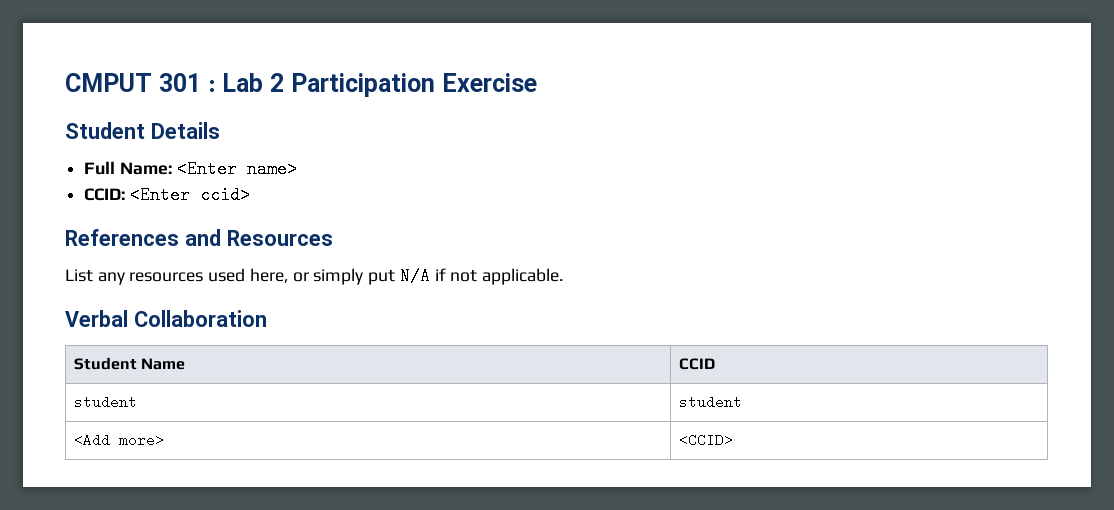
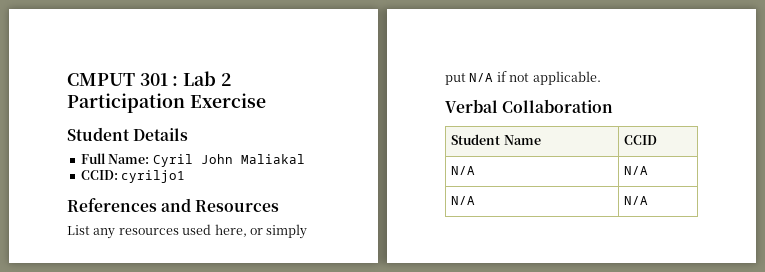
[176,160,297,178] <Enter name> -> [152,154,305,167] Cyril John Maliakal
[129,186,250,204] <Enter ccid> -> [121,170,186,183] cyriljo1
[73,395,137,409] [678,395,742,409] [73,433,164,447] [678,433,733,447] student | student // <Add more> | <CCID> -> [451,166,476,175] [624,166,649,175] [451,196,476,205] [624,196,649,205] N/A | N/A // N/A | N/A

